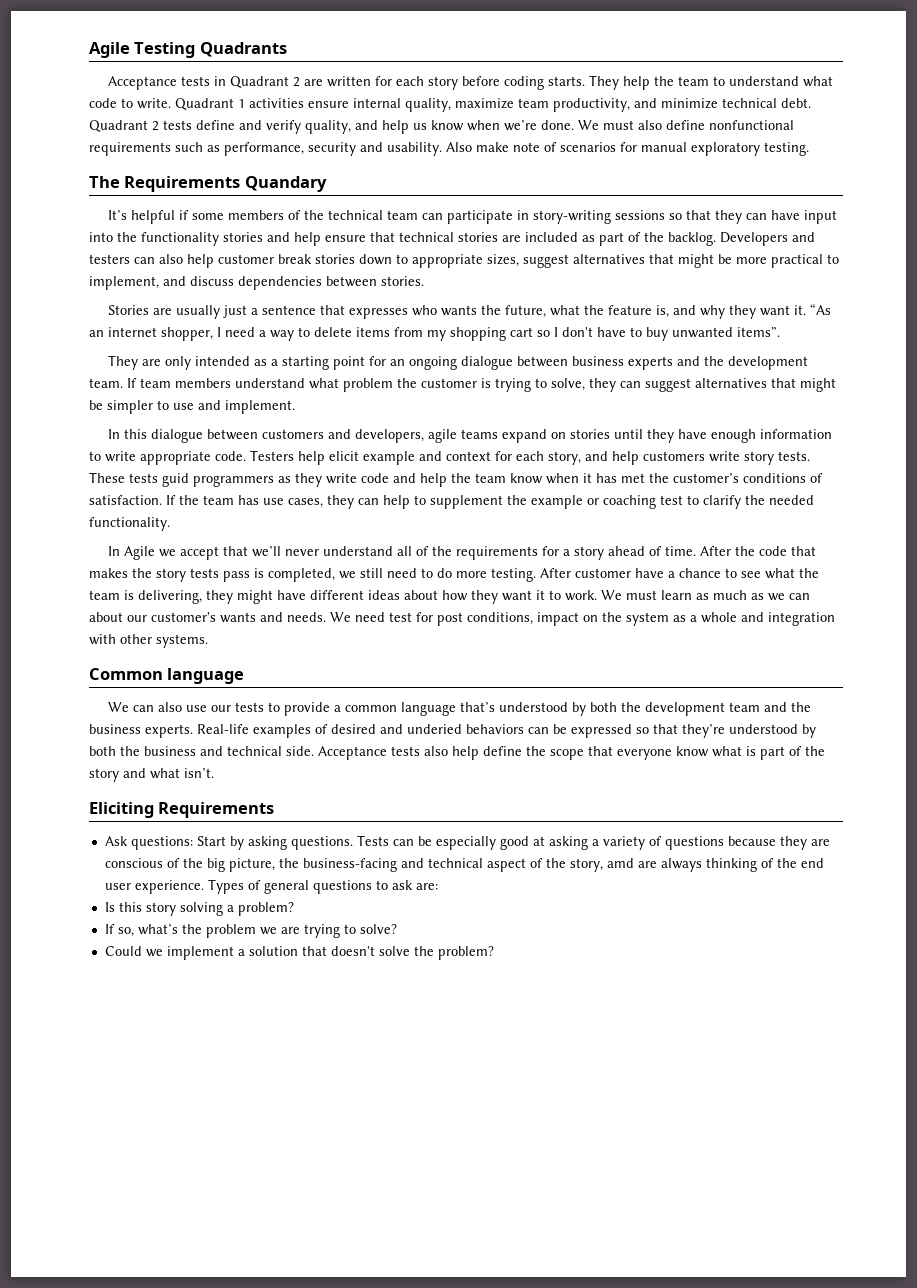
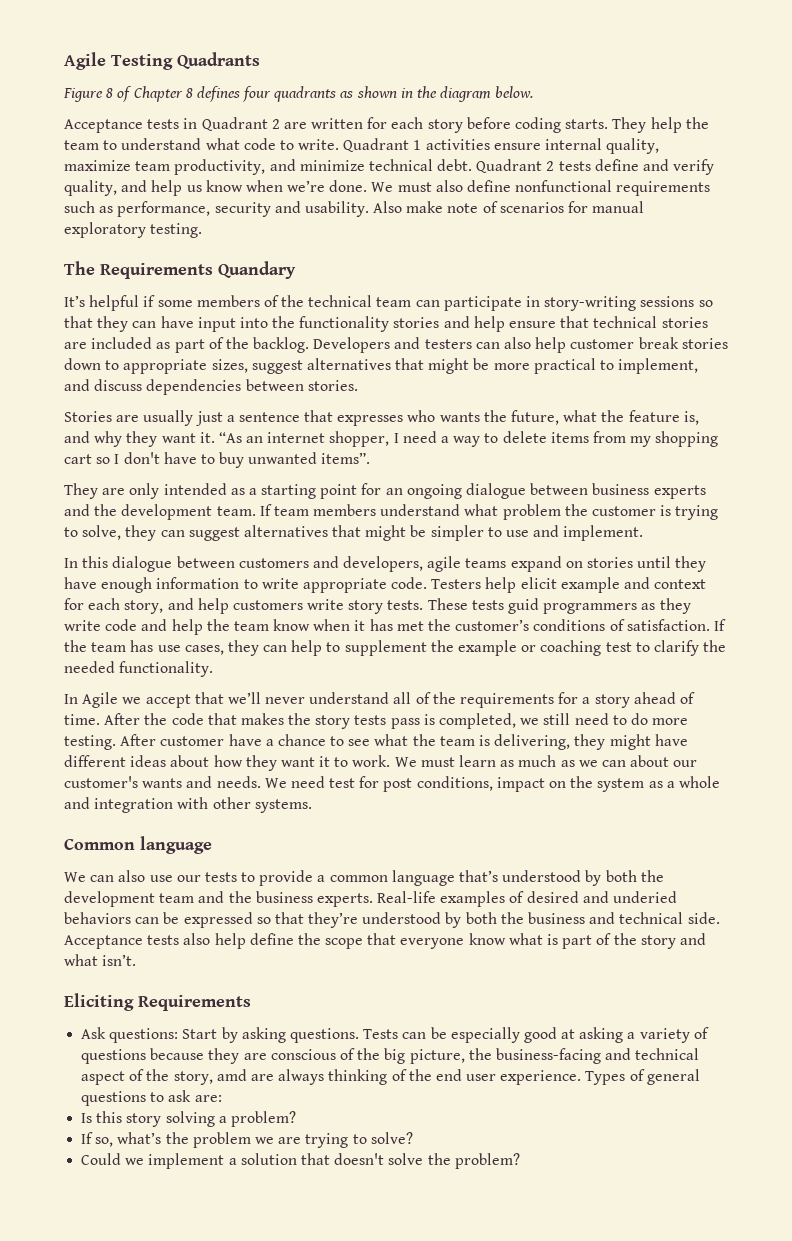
(287, 49) none -> [63,86,534,102] // Figure 8 of Chapter 8 defines four quadrants as shown in the diagram below.

